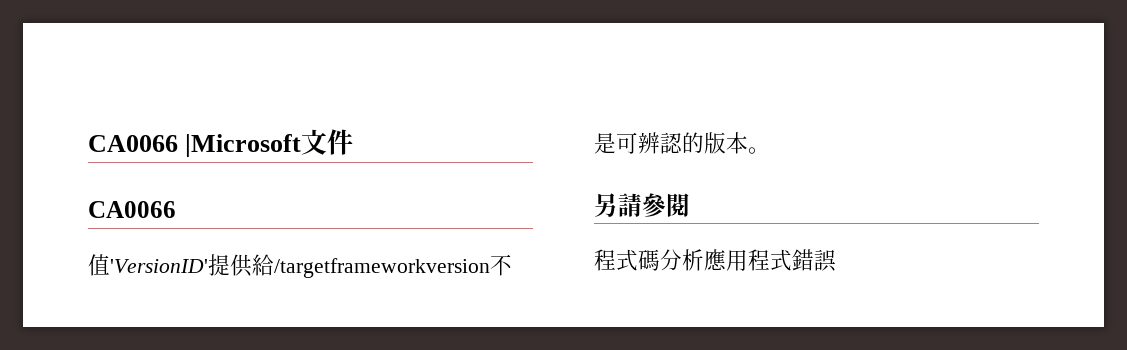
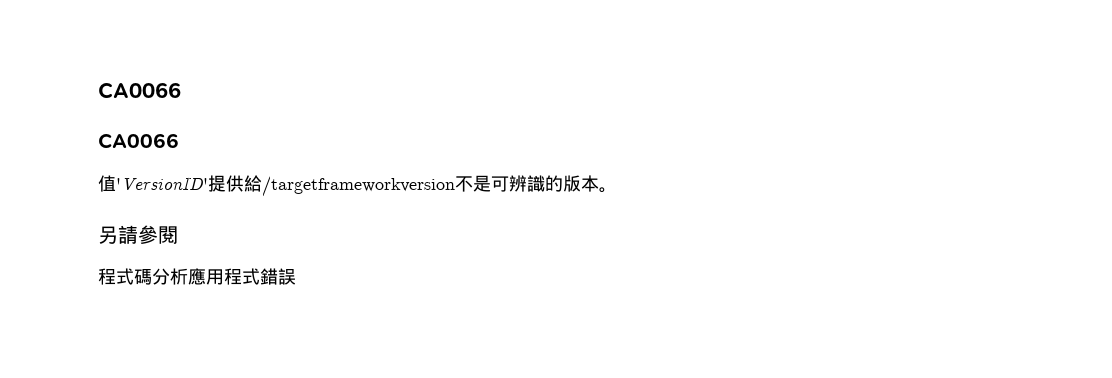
[88,129,354,157] CA0066 |Microsoft文件 -> [98,82,181,99] CA0066
[660,132,683,154] 認 -> [527,175,545,192] 識

